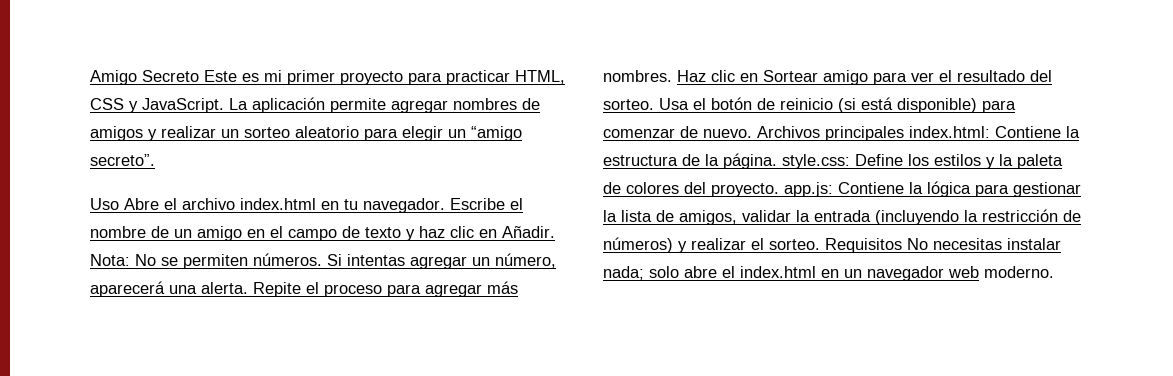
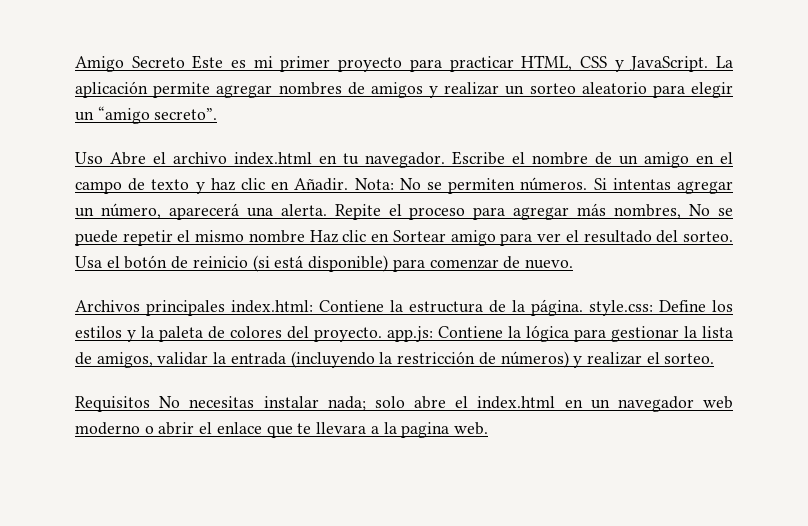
[603,70,672,82] nombres. -> [614,204,733,219] [75,230,305,246] nombres, No se puede repetir el mismo nombre
(752, 133) none -> (573, 264) //
(820, 244) none -> (715, 358) //
[984,266,1054,278] moderno. -> [75,422,488,438] moderno o abrir el enlace que te llevara a la pagina web.

